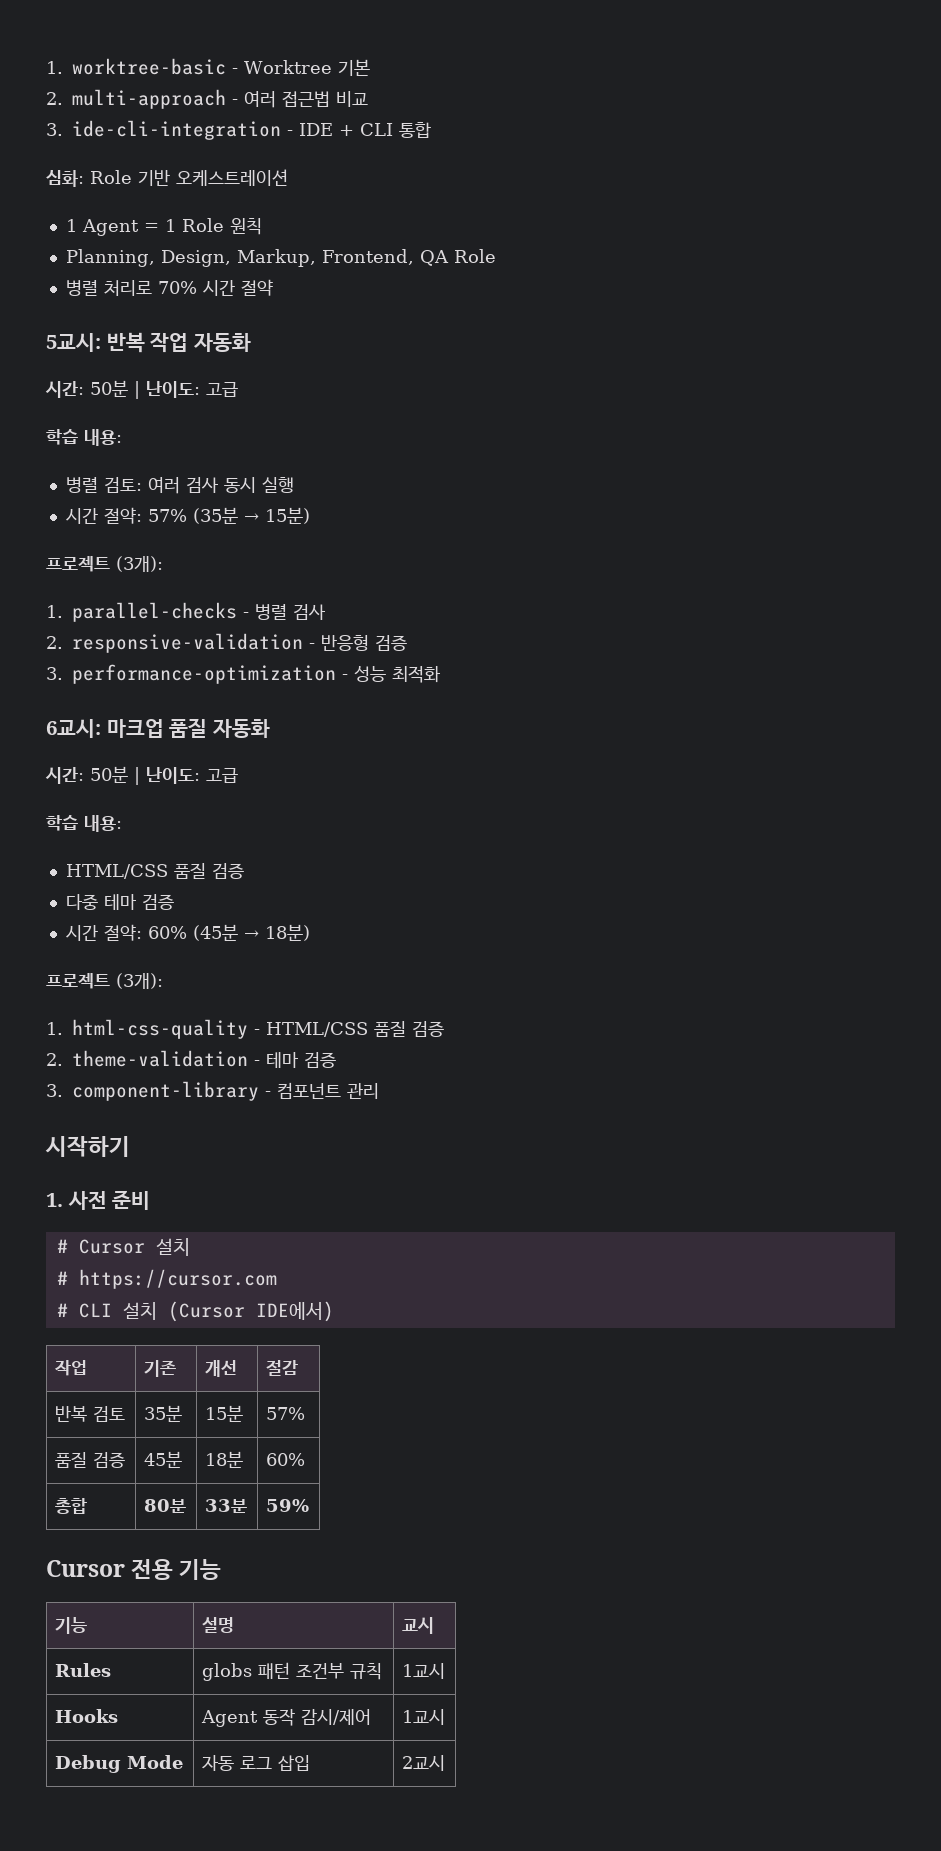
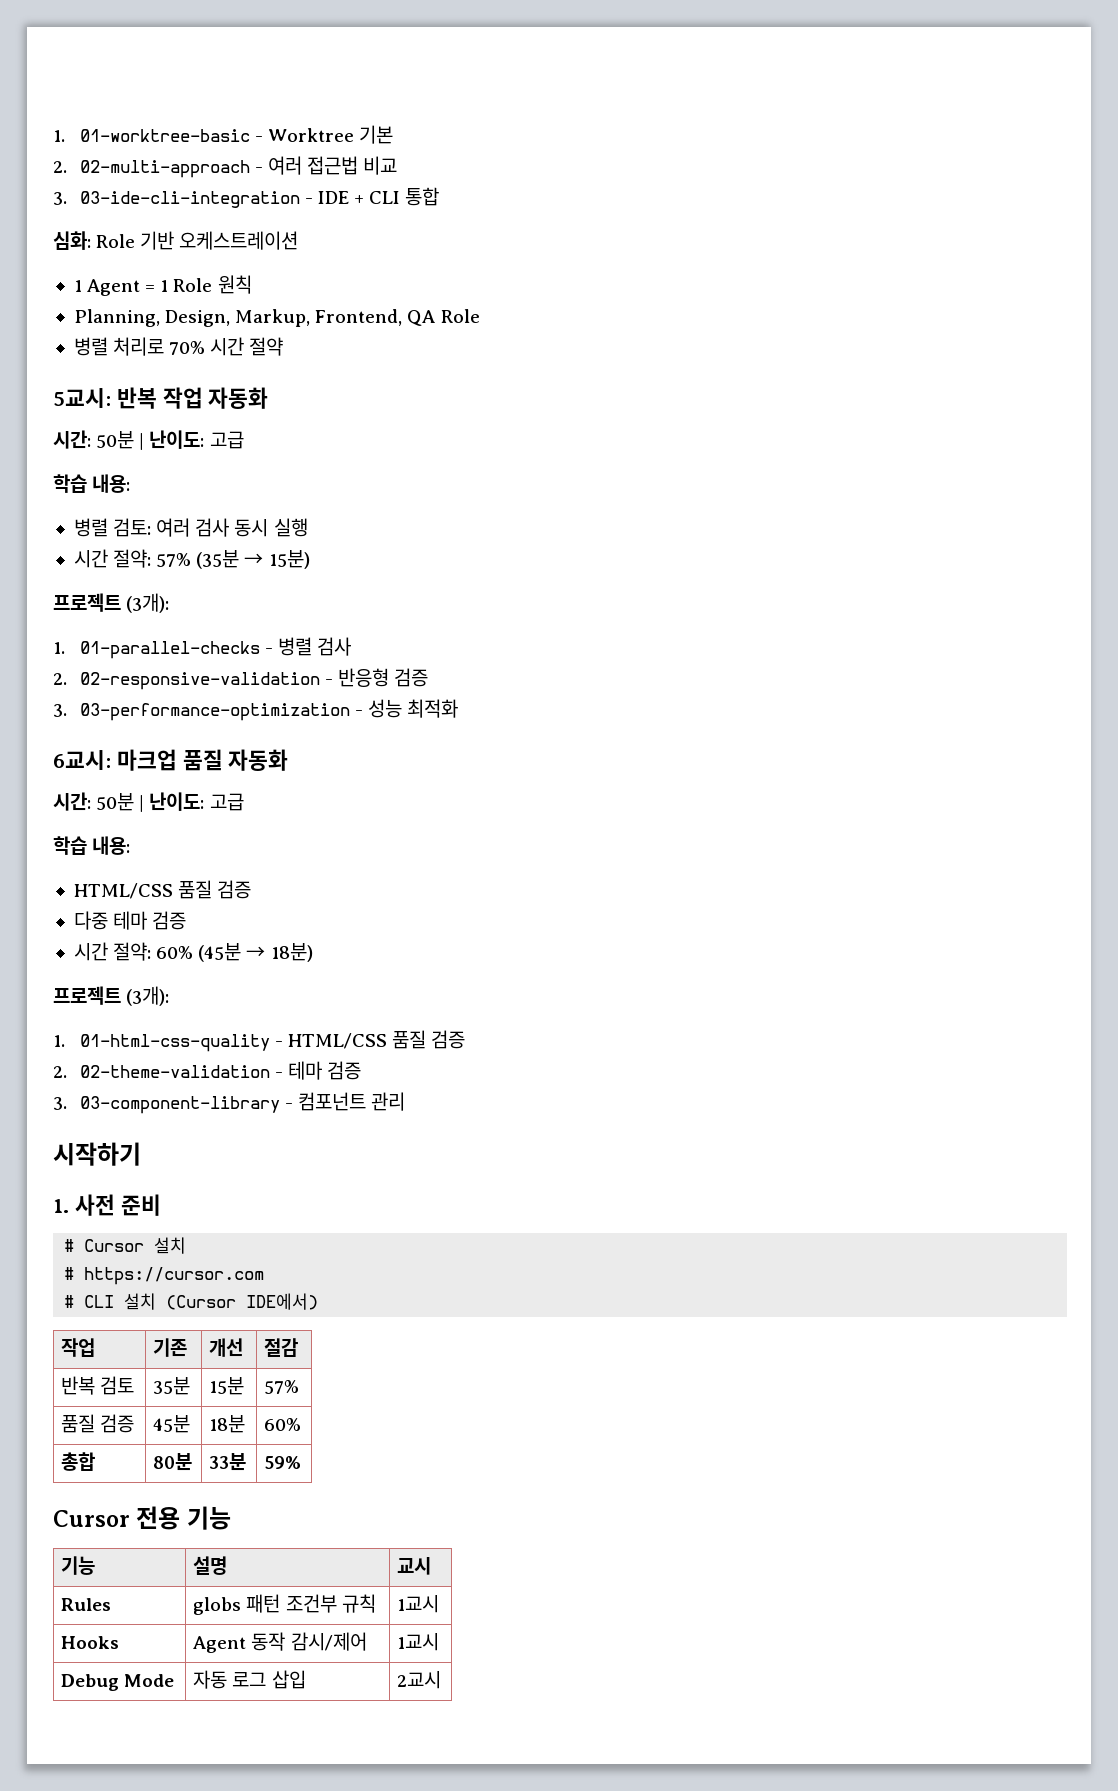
[46,58,226,75] 1. worktree-basic -> [53,129,250,142] 1. 01-worktree-basic
[72,89,226,109] multi-approach -> [79,160,250,178] 02-multi-approach
[72,120,281,140] ide-cli-integration -> [79,191,300,208] 03-ide-cli-integration
[72,602,237,622] parallel-checks -> [79,641,260,659] 01-parallel-checks
[72,633,303,653] responsive-validation -> [79,672,320,690] 02-responsive-validation
[72,664,336,684] performance-optimization -> [79,703,350,721] 03-performance-optimization
[72,1019,248,1039] html-css-quality -> [79,1034,270,1052] 01-html-css-quality
[72,1050,248,1067] theme-validation -> [79,1065,270,1078] 02-theme-validation
[72,1081,259,1101] component-library -> [79,1096,280,1114] 03-component-library

